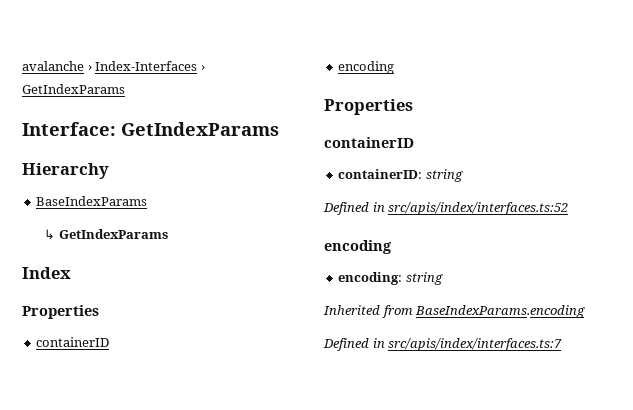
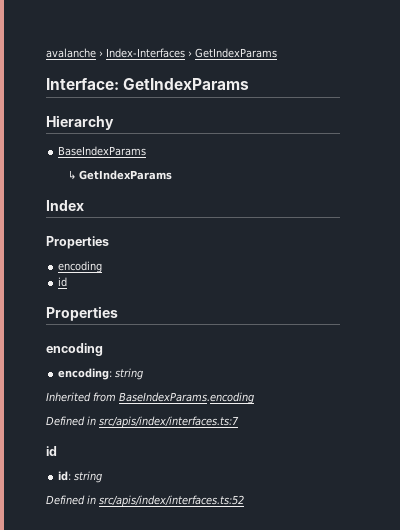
[36,337,110,347] [338,61,395,74] [324,99,413,115] [324,137,414,148] [338,169,463,182] [323,202,569,215] // containerID // encoding // Properties // containerID // containerID: string // Defined in src/apis/index/interfaces.ts:52 -> [58,261,103,273] [58,277,68,287] [46,306,118,321] // encoding // id // Properties
(563, 344) none -> [46,446,57,456] [58,471,103,483] [46,495,244,507] // id // id: string // Defined in src/apis/index/interfaces.ts:52

